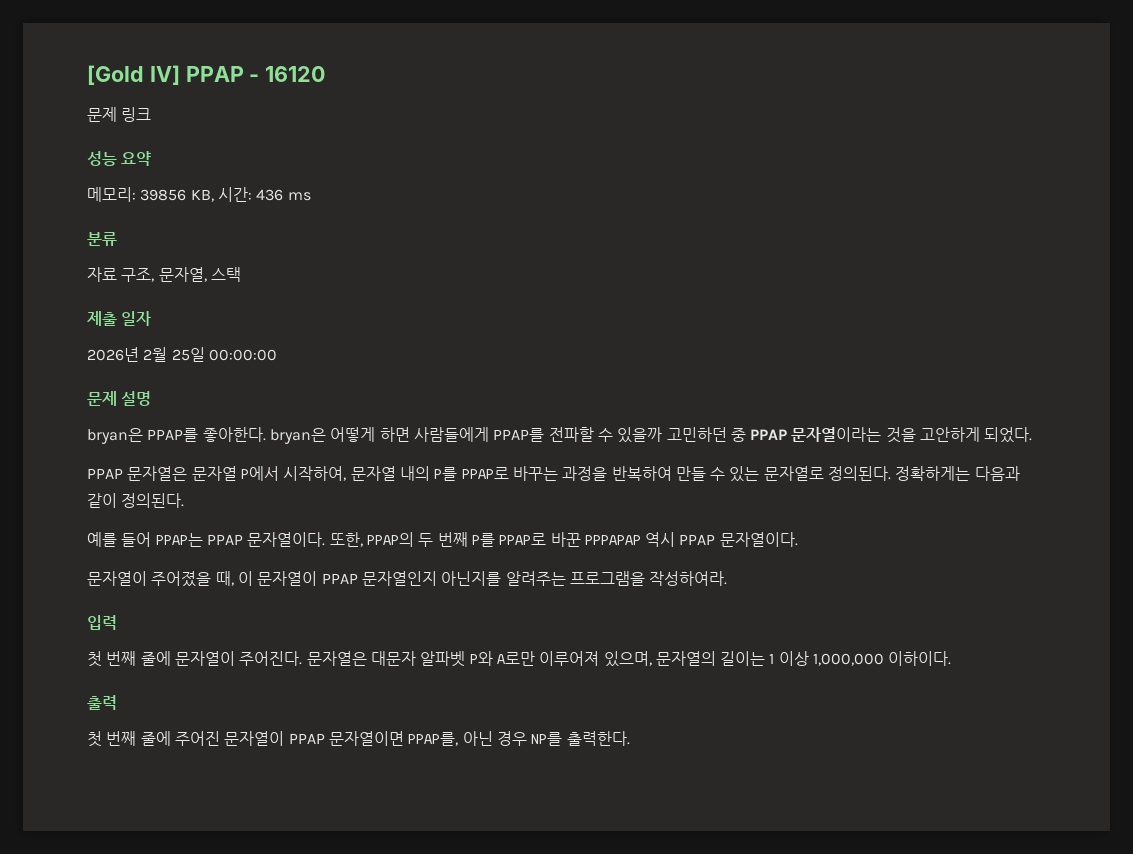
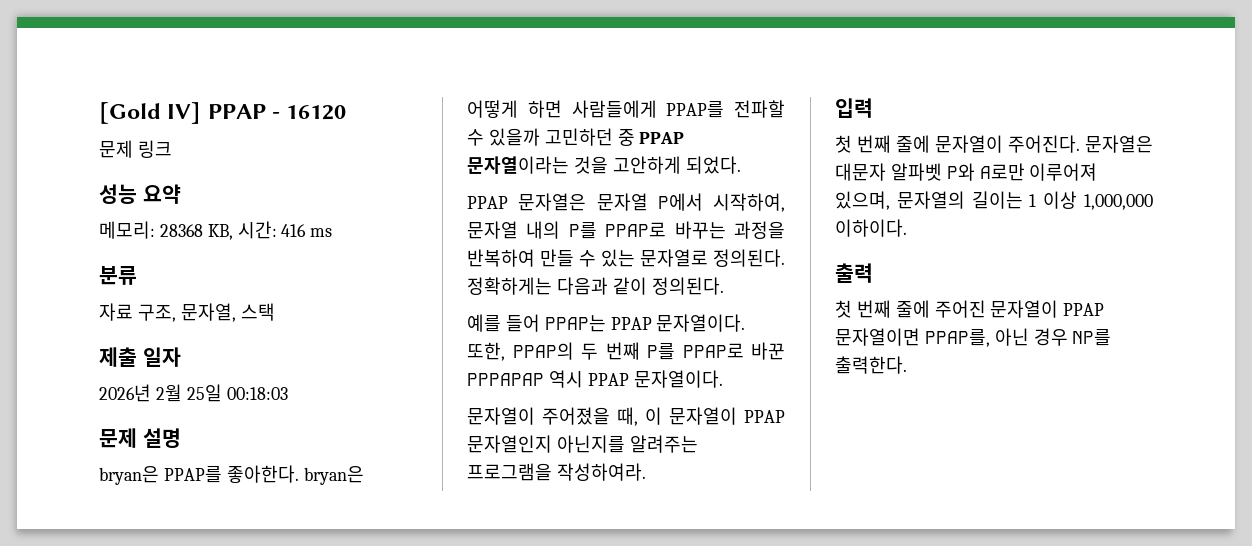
[140,189,187,201] 39856 -> [159,224,203,237] 28368
[256,189,284,201] 436 -> [281,224,307,237] 416
[208,349,277,361] 00:00:00 -> [226,387,288,400] 00:18:03

